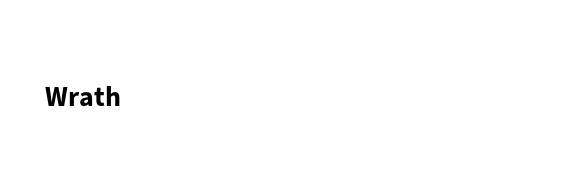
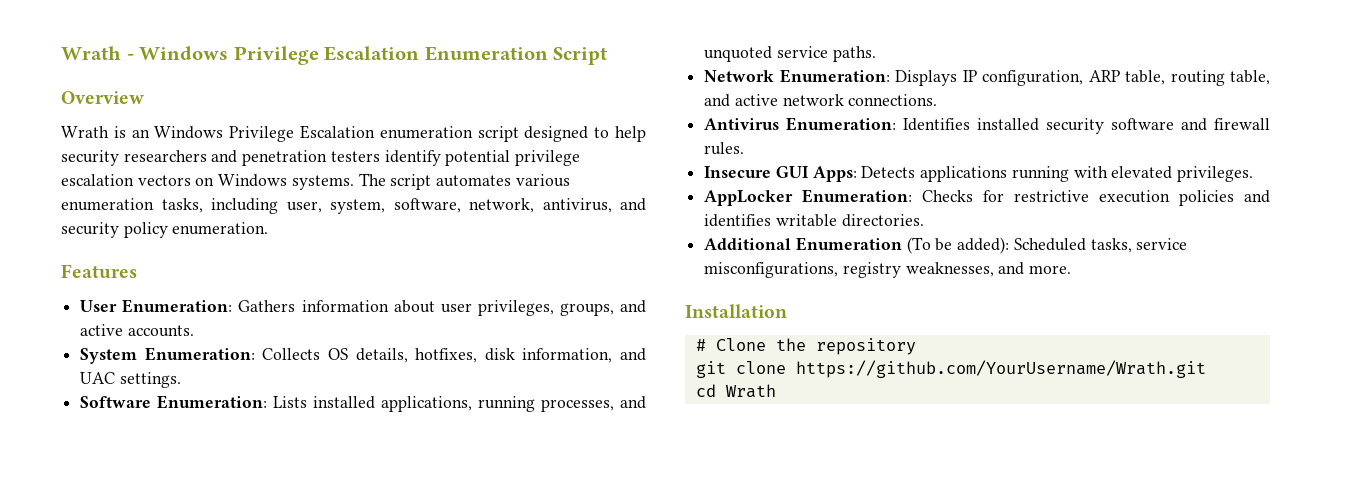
[45,86,121,107] Wrath -> [61,46,608,65] [61,91,144,104] [61,125,646,142] [61,150,581,166] [61,173,570,190] [61,198,646,214] [61,222,269,238] [61,264,137,279] [80,299,646,316] [80,324,194,337] [80,347,646,364] [80,372,181,388] [80,395,647,412] [704,46,876,62] [704,69,1270,86] [704,94,938,107] [704,117,1270,134] [704,142,745,155] [704,166,1254,182] [704,189,1270,206] [704,214,924,227] [704,237,1188,254] [704,262,1072,278] [685,304,787,318] [695,338,916,355] [695,360,1206,378] [695,384,776,398] Wrath - Windows Privilege Escalation Enumeration Script // Overview // Wrath is an Windows Privilege Escalation enumeration script designed to help security researchers and penetration testers identify potential privilege escalation vectors on Windows systems. The script automates various enumeration tasks, including user, system, software, network, antivirus, and security policy enumeration. // Features // User Enumeration: Gathers information about user privileges, groups, and active accounts. // System Enumeration: Collects OS details, hotfixes, disk information, and UAC settings. // Software Enumeration: Lists installed applications, running processes, and unquoted service paths. // Network Enumeration: Displays IP configuration, ARP table, routing table, and active network connections. // Antivirus Enumeration: Identifies installed security software and firewall rules. // Insecure GUI Apps: Detects applications running with elevated privileges. // AppLocker Enumeration: Checks for restrictive execution policies and identifies writable directories. // Additional Enumeration (To be added): Scheduled tasks, service misconfigurations, registry weaknesses, and more. // Installation // # Clone the repository // git clone https://github.com/YourUsername/Wrath.git // cd Wrath

